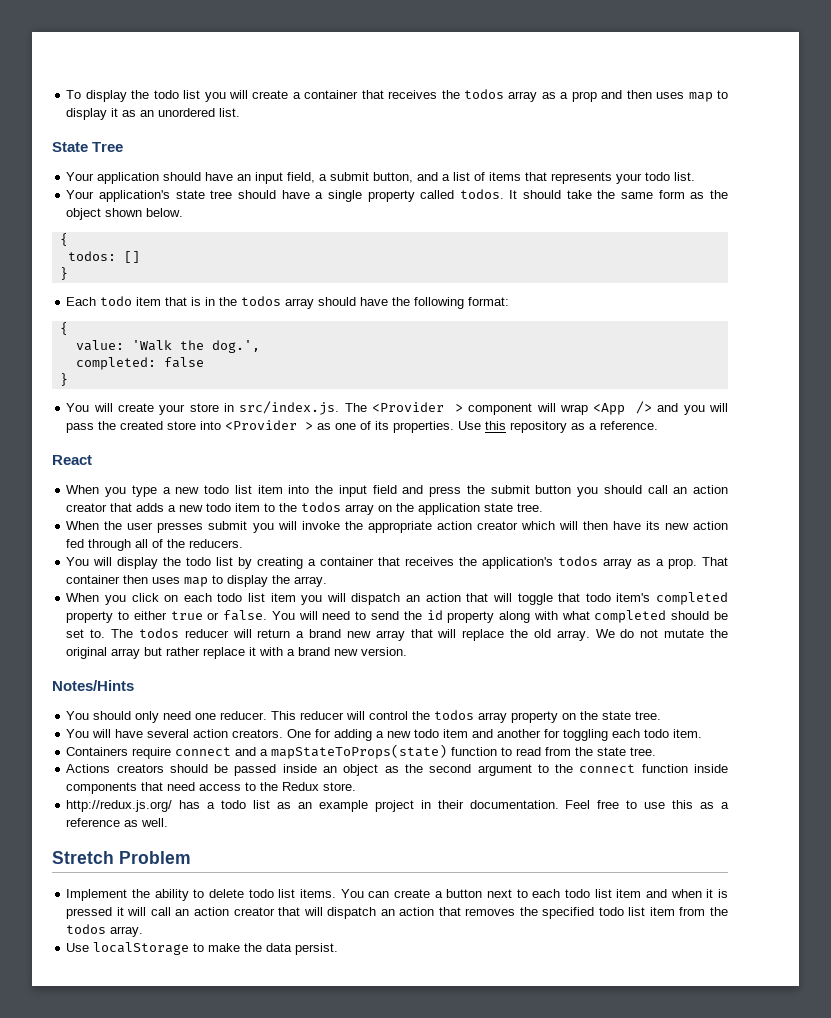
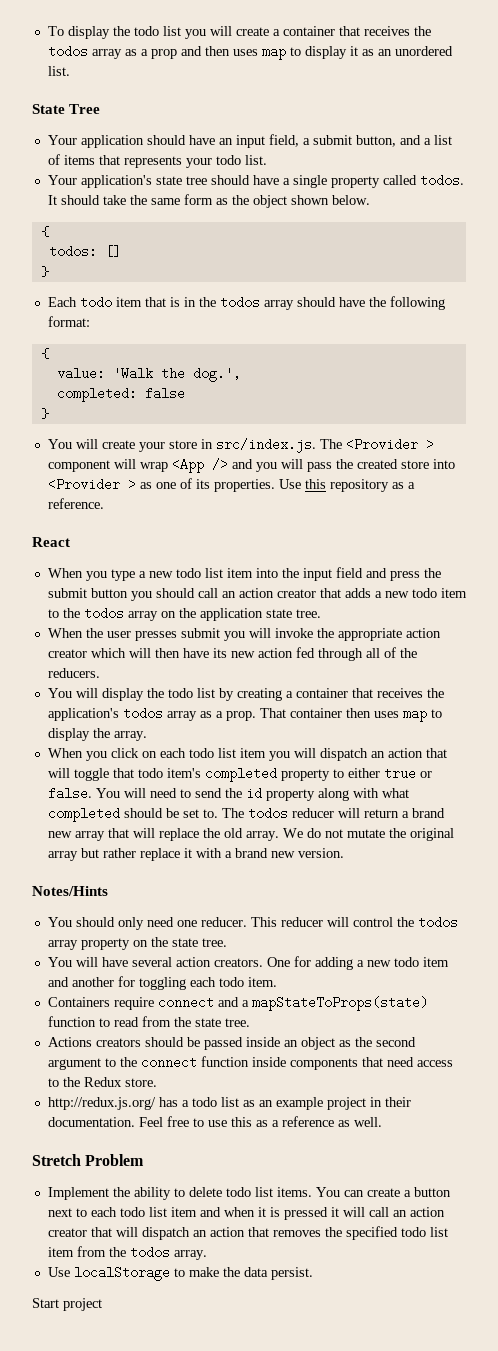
(339, 949) none -> [32,1298,102,1311] // Start project

